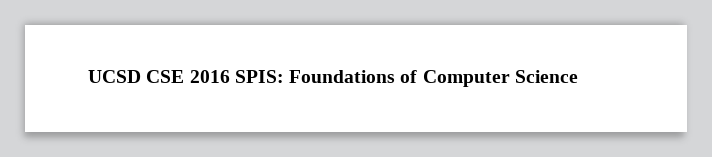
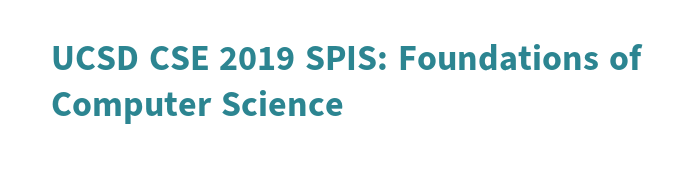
[189,70,230,83] 2016 -> [219,47,296,70] 2019

